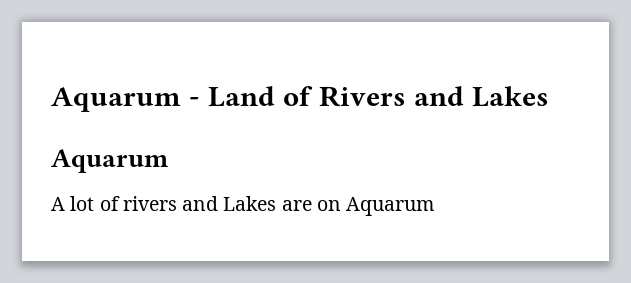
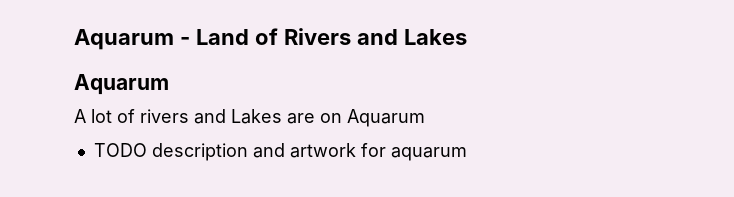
(435, 206) none -> [93,143,467,161] // TODO description and artwork for aquarum

